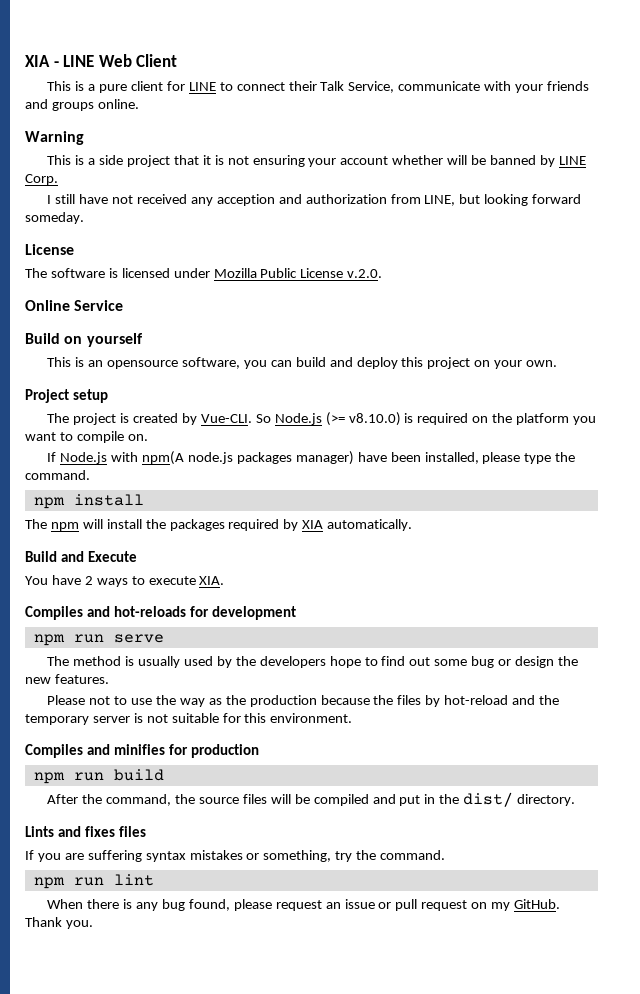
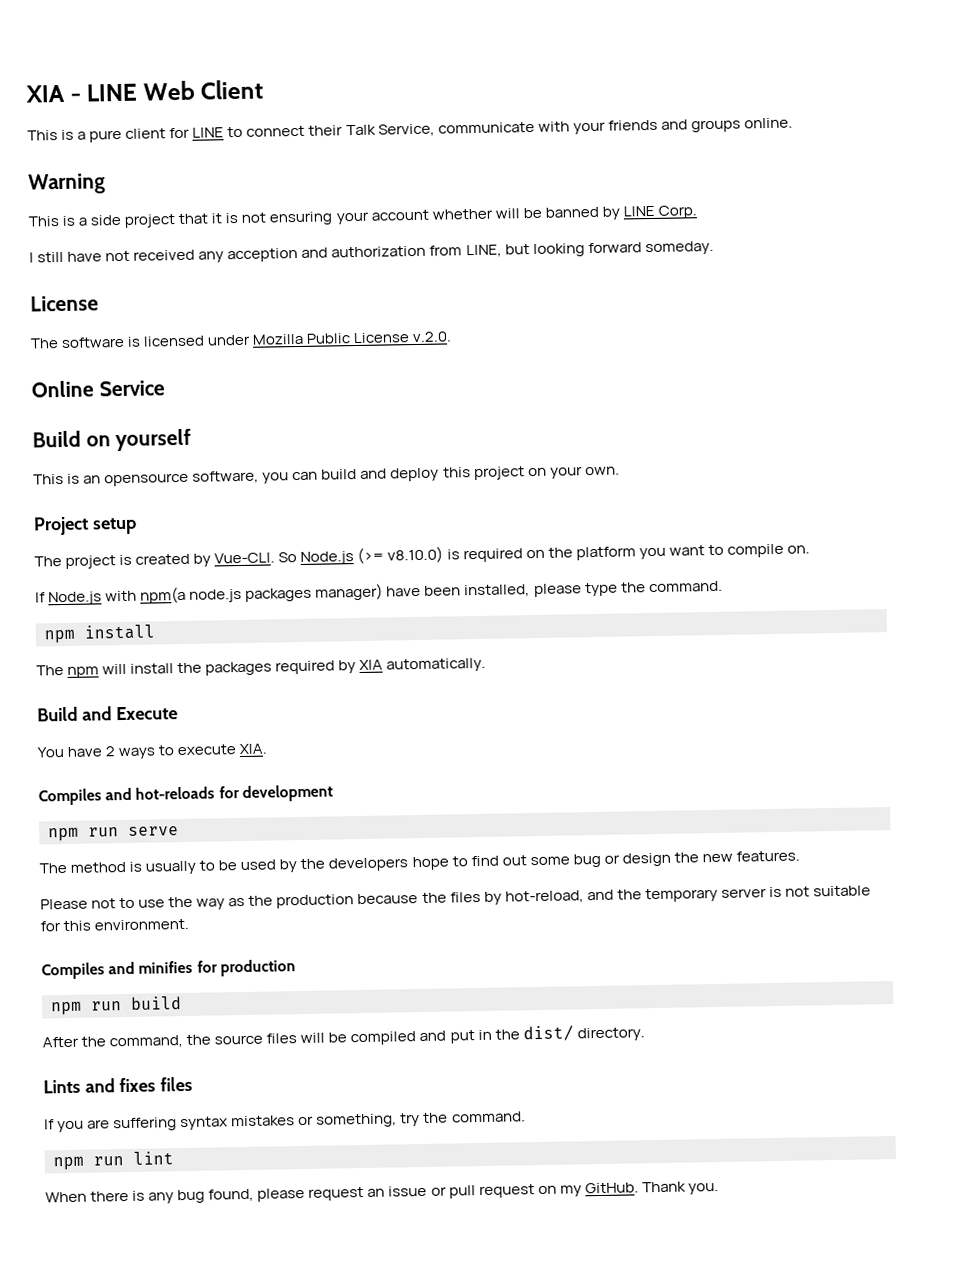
[142,451,185,465] npm(A -> [140,586,187,604] npm(a
(181, 662) none -> [199,860,238,871] to be
[444,695,509,705] hot-reload -> [504,890,584,904] hot-reload,

